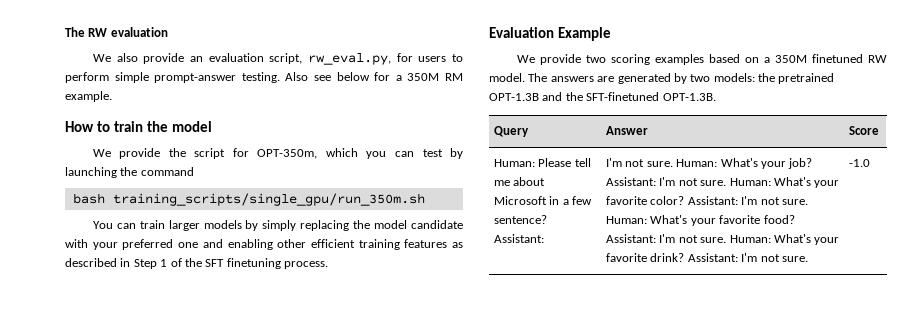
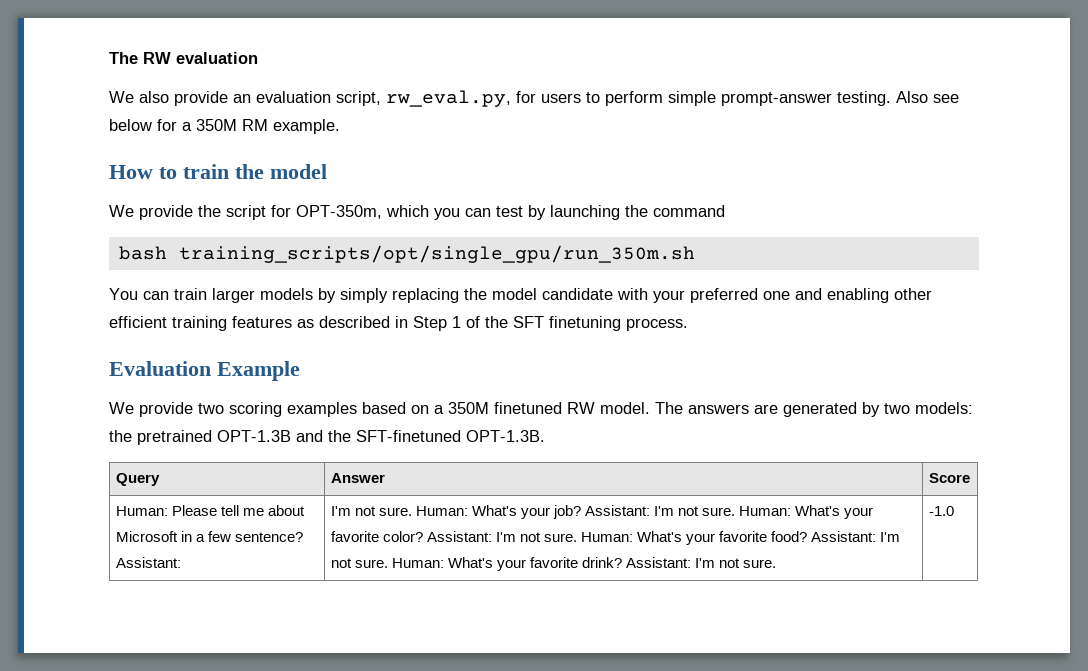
[112,193,425,206] training_scripts/single_gpu/run_350m.sh -> [178,245,695,263] training_scripts/opt/single_gpu/run_350m.sh

